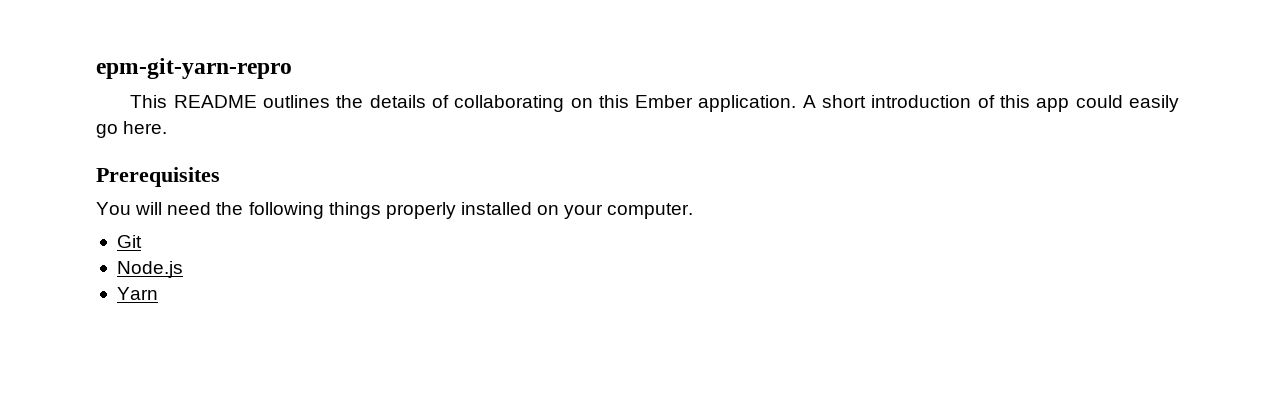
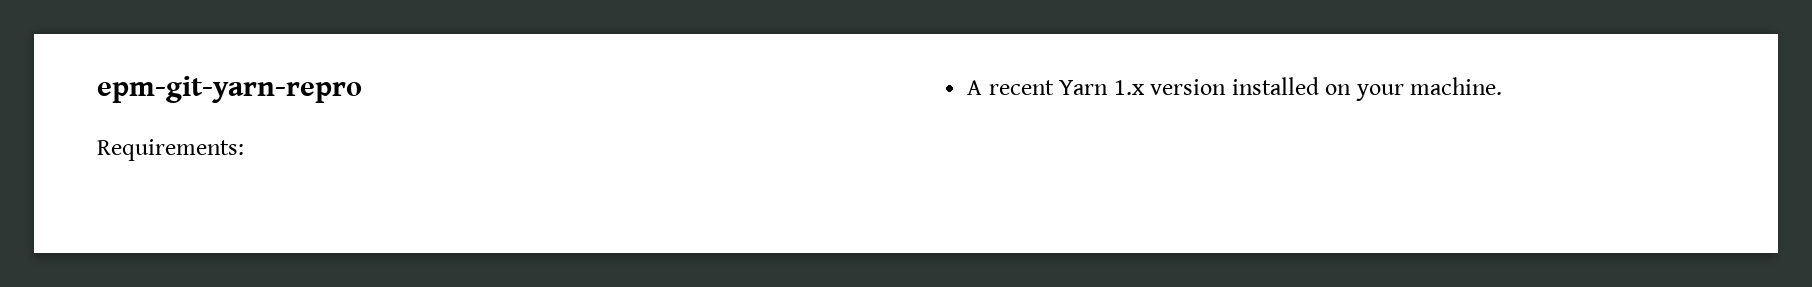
[130,95,1180,112] [96,121,168,138] [96,167,220,187] [96,202,694,219] [116,235,142,248] [116,261,183,278] [116,287,158,300] This README outlines the details of collaborating on this Ember application. A short introduction of this app could easily go here. // Prerequisites // You will need the following things properly installed on your computer. // Git // Node.js // Yarn -> [97,139,244,161] [967,77,1503,101] Requirements: // A recent Yarn 1.x version installed on your machine.

